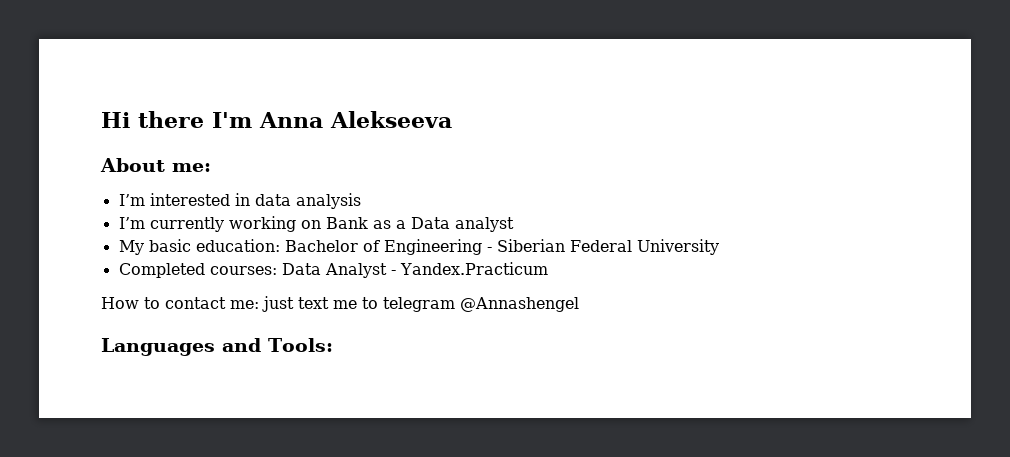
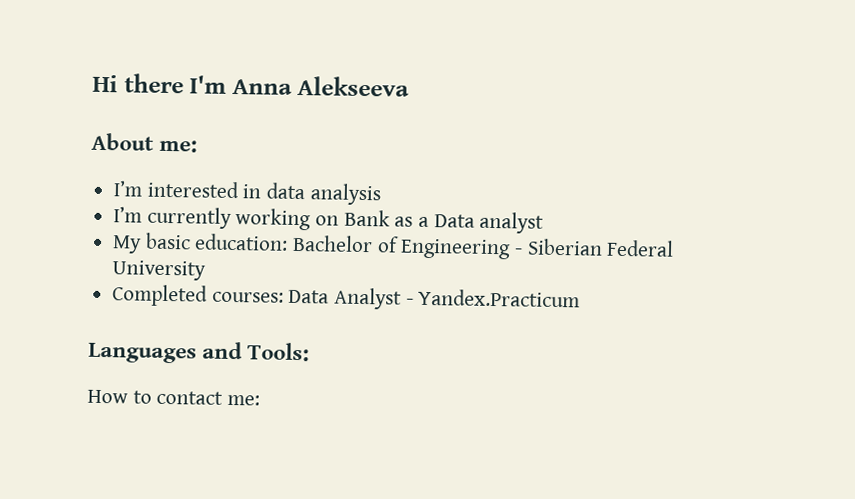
(548, 268) none -> [88,341,311,364] // Languages and Tools:
[262,296,579,312] [101,338,333,356] just text me to telegram @Annashengel // Languages and Tools: -> (261, 400) none

